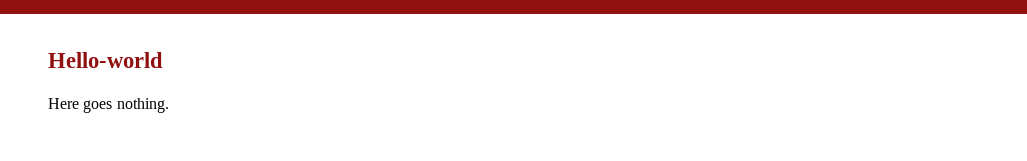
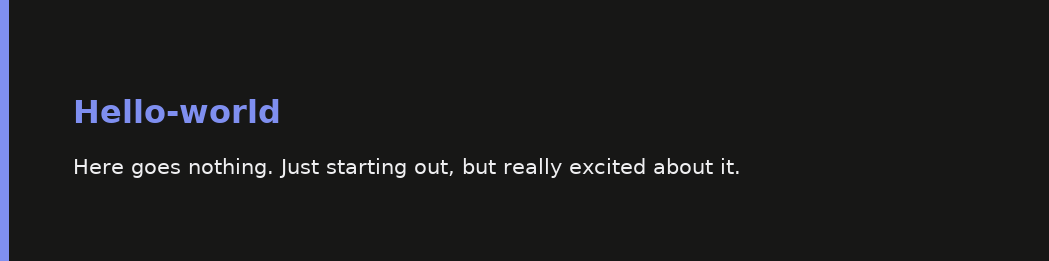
(169, 105) none -> [279,158,741,178] Just starting out, but really excited about it.

